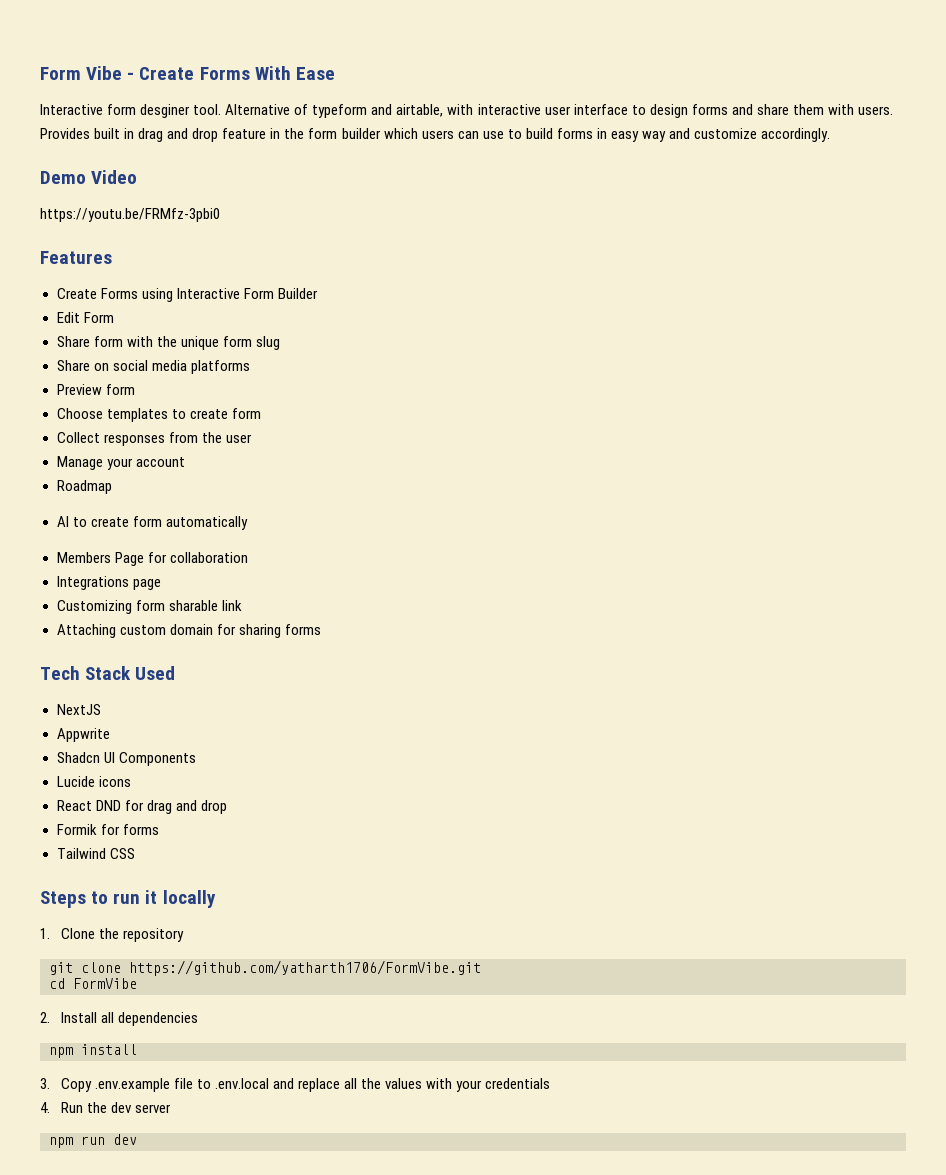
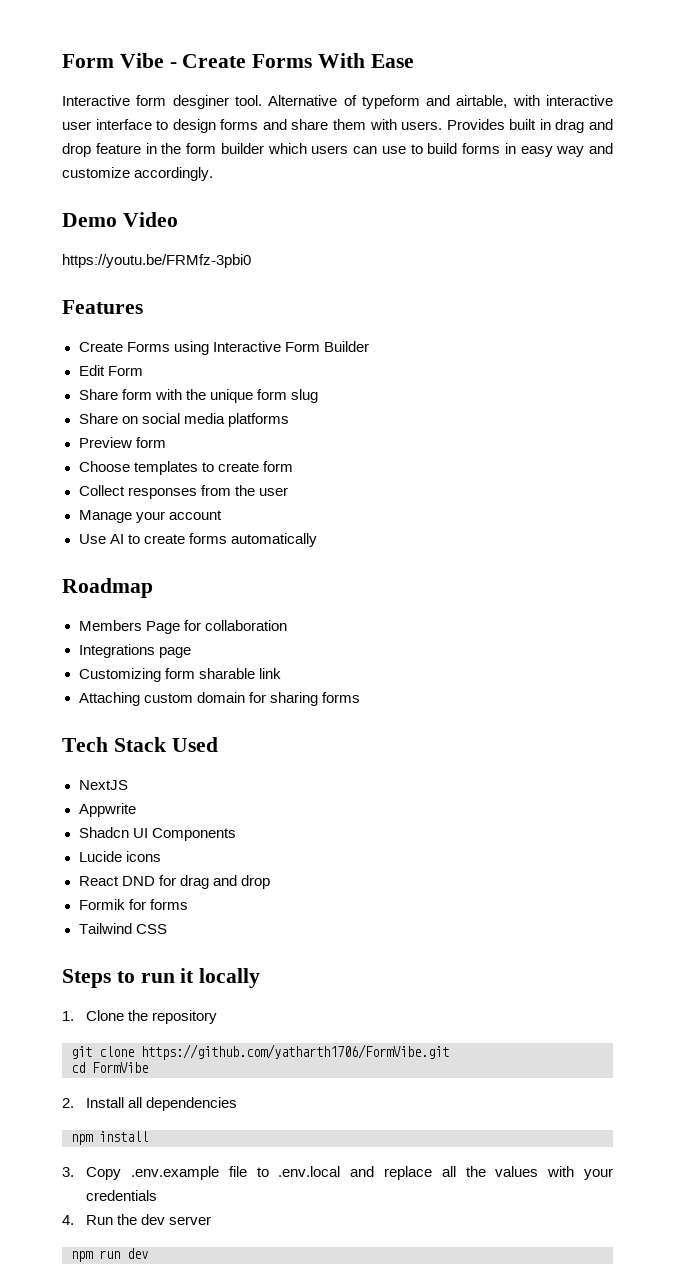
[56,480,112,494] Roadmap // -> [78,534,106,544] Use
[132,516,162,527] form -> [188,533,227,544] forms
(248, 523) none -> [62,578,153,598] // Roadmap

